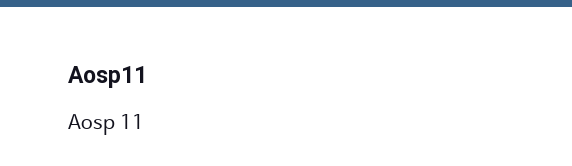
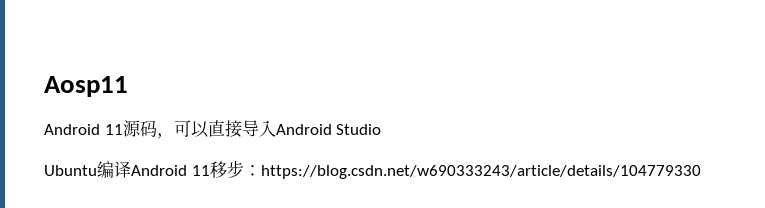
[68,114,145,135] Aosp 11 -> [44,120,382,139] [44,160,701,179] Android 11源码，可以直接导入Android Studio // Ubuntu编译Android 11移步：https://blog.csdn.net/w690333243/article/details/104779330

